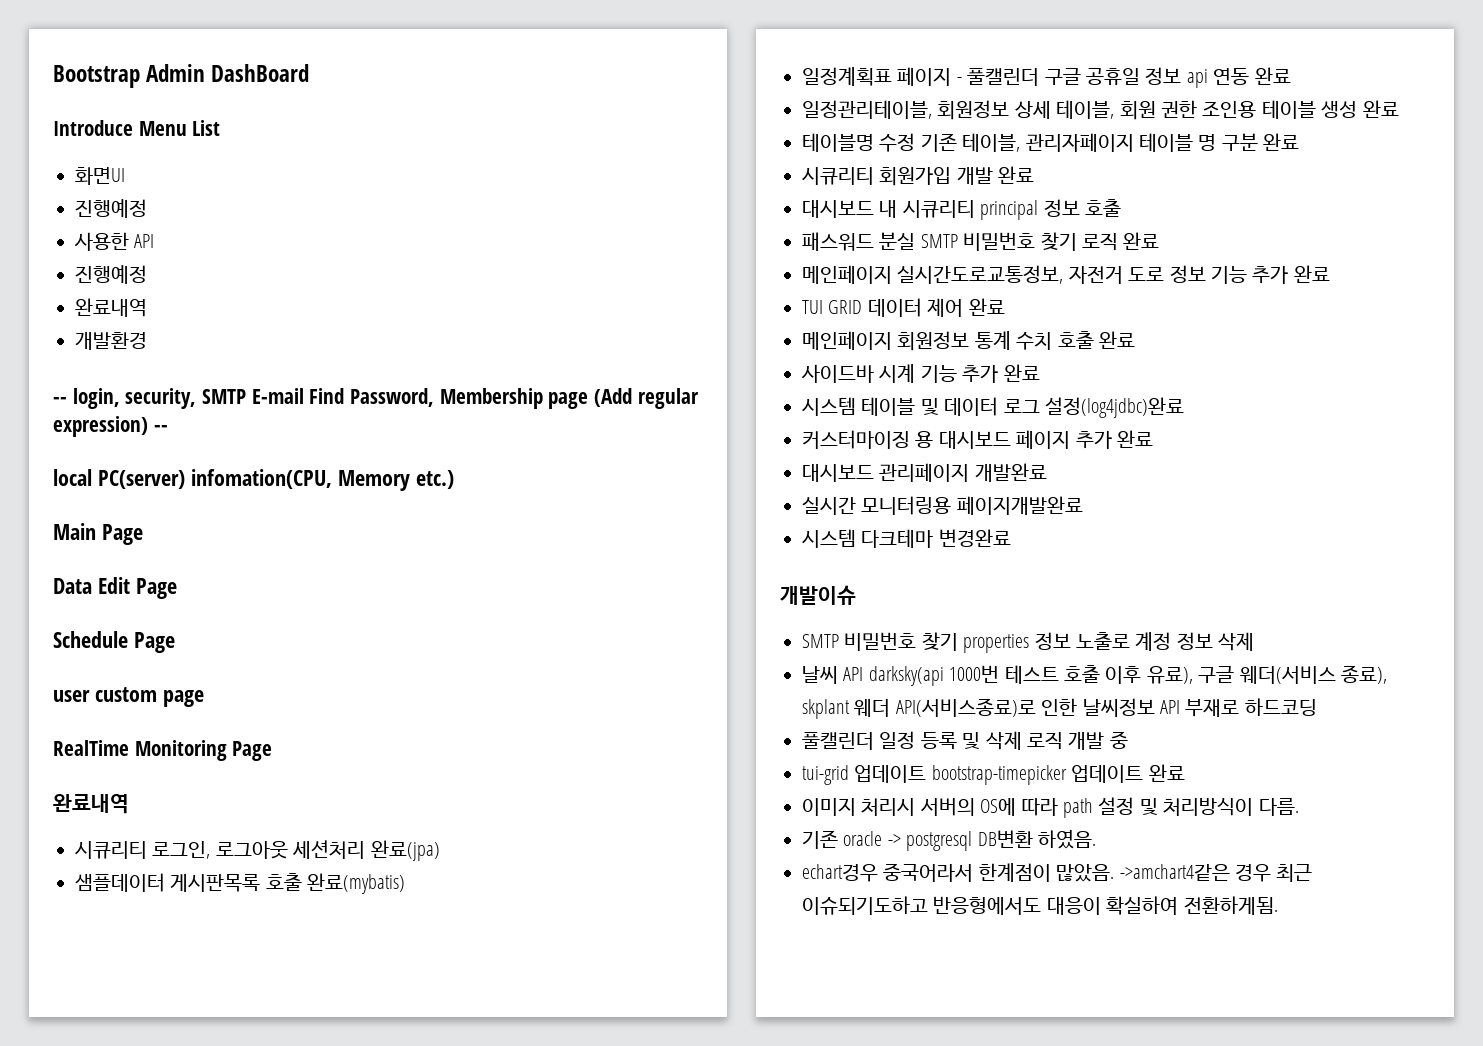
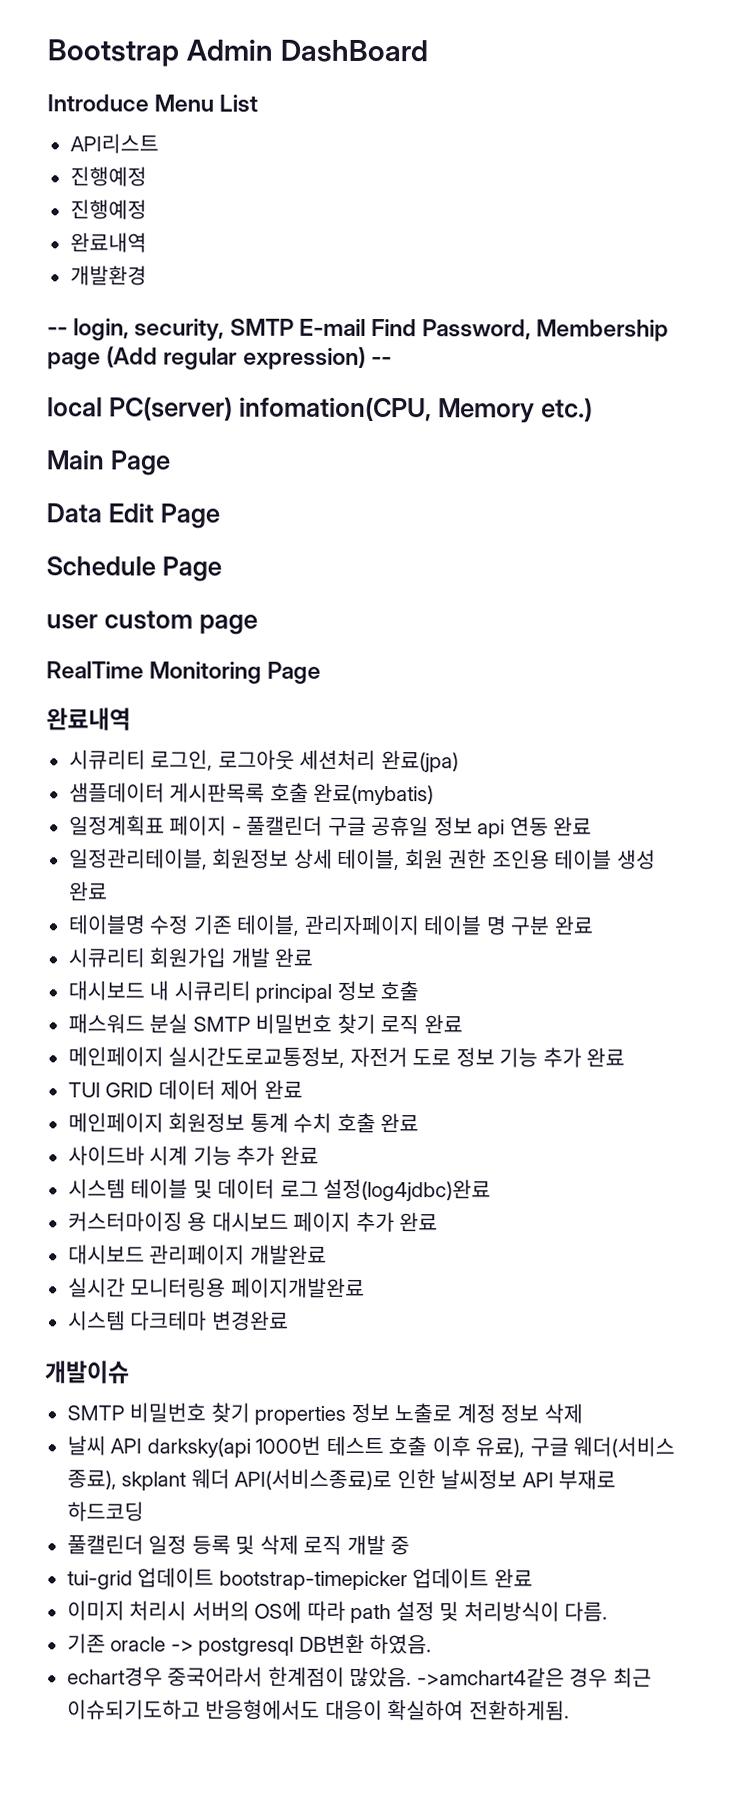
[75,167,125,185] [75,199,147,218] [74,232,155,251] 화면UI // 진행예정 // 사용한 API -> [69,133,159,154] [69,166,147,187] API리스트 // 진행예정

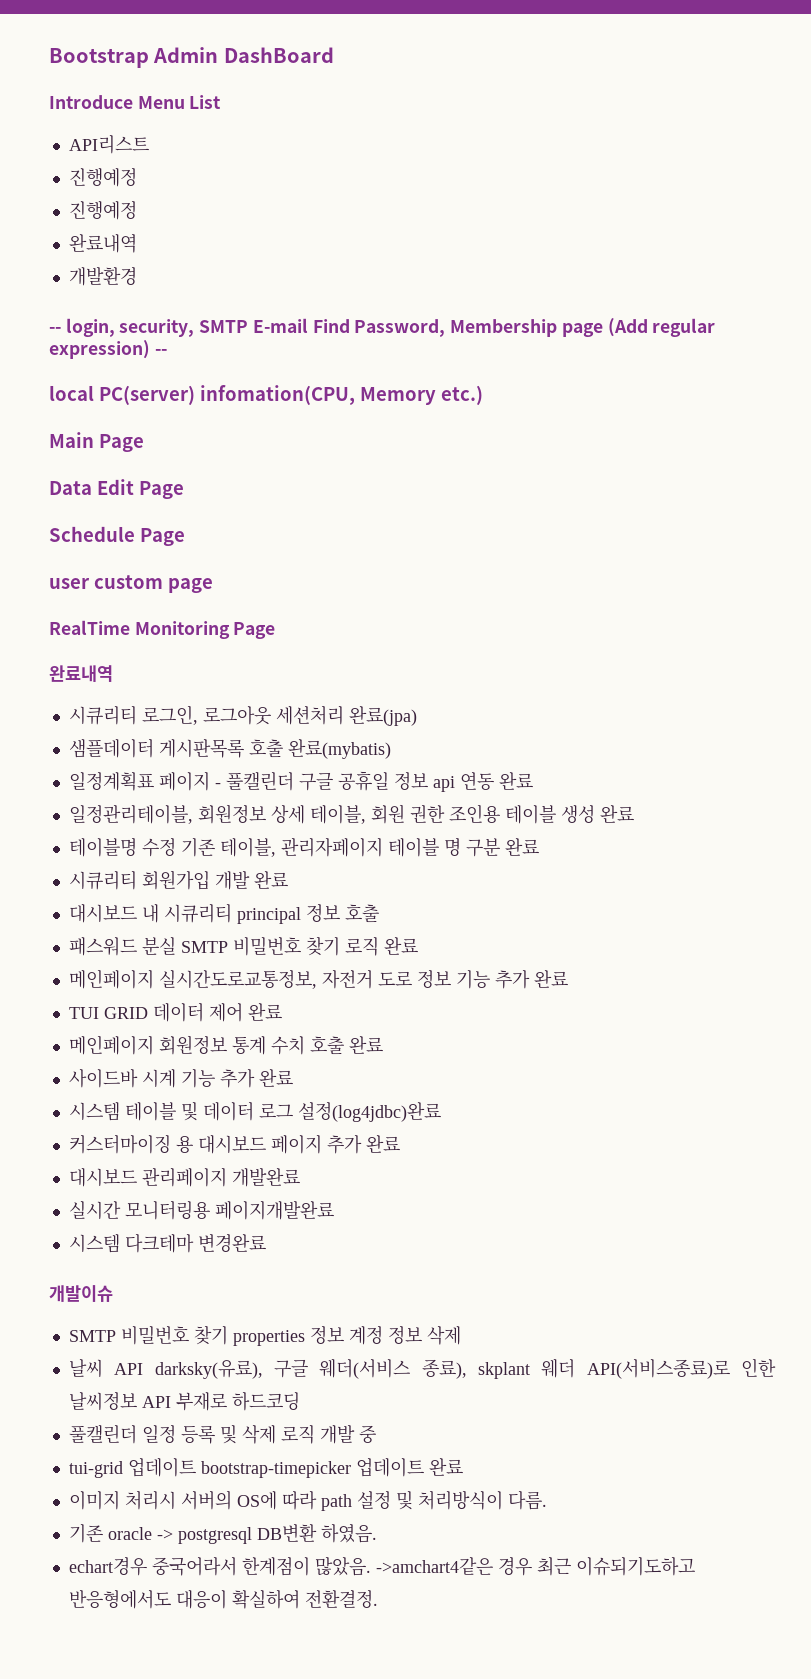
[394,1403,453,1424] 노출로 -> (344, 1335) none
[146,1435,526,1458] darksky(api 1000번 테스트 호출 이후 유료), -> [154,1360,263,1379] darksky(유료),
[468,1700,570,1721] 전환하게됨. -> [304,1590,378,1608] 전환결정.

